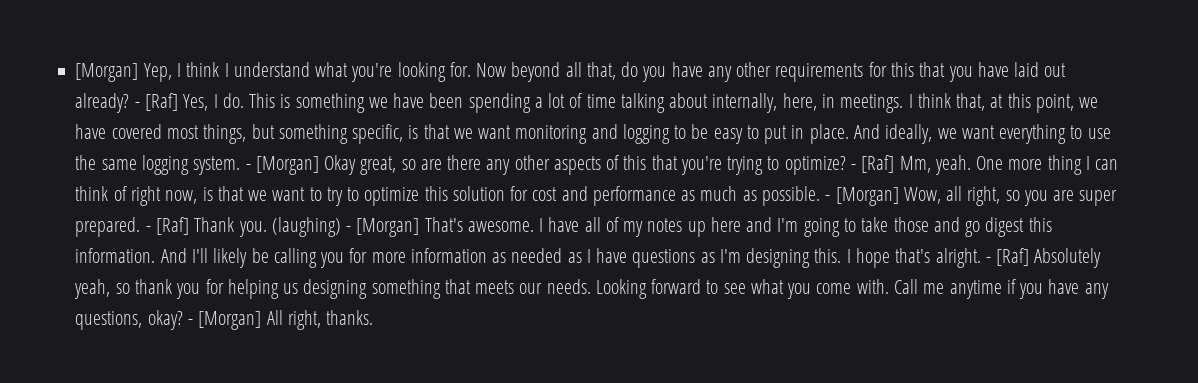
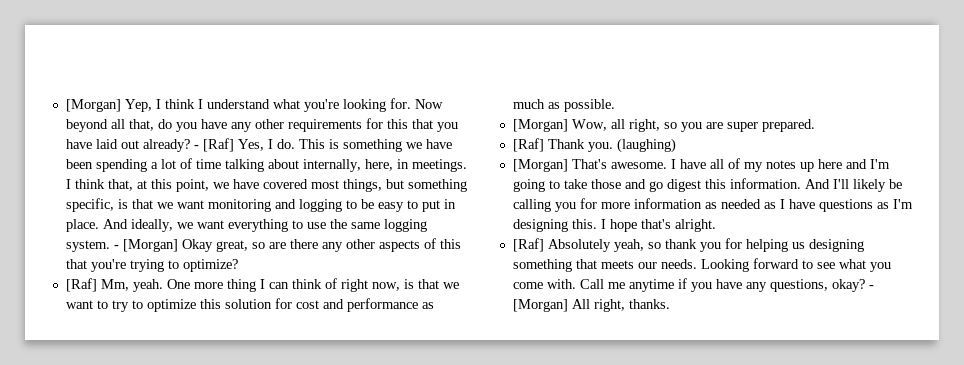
[851,164,857,170] - -> (238, 265) //
[825,195,831,201] - -> (615, 105) //
[145,226,151,232] - -> (815, 125) //
[346,226,352,232] - -> (676, 145) //
[985,257,991,263] - -> (716, 225) //

